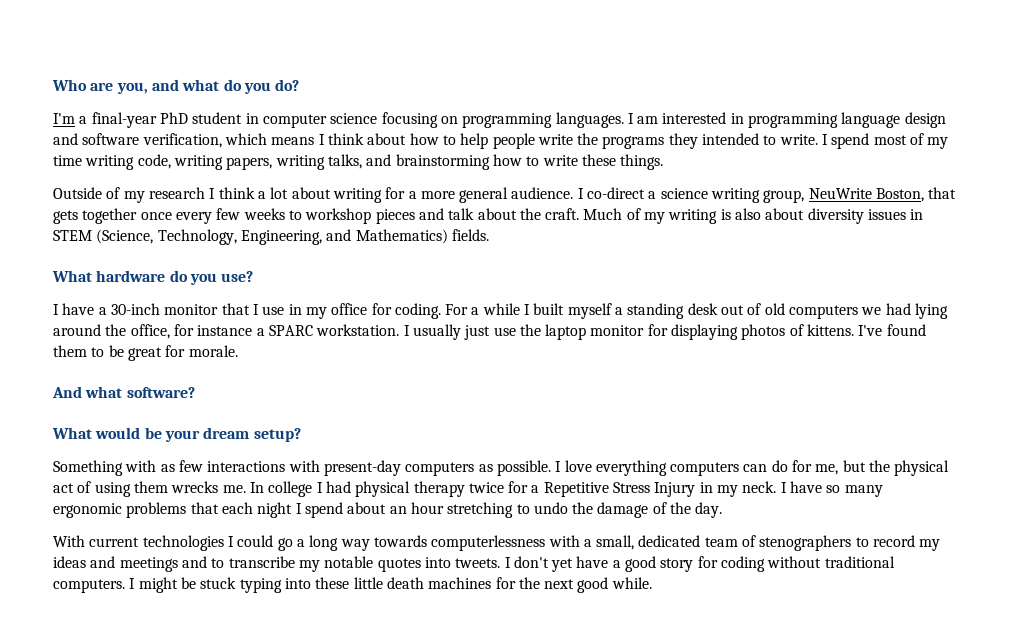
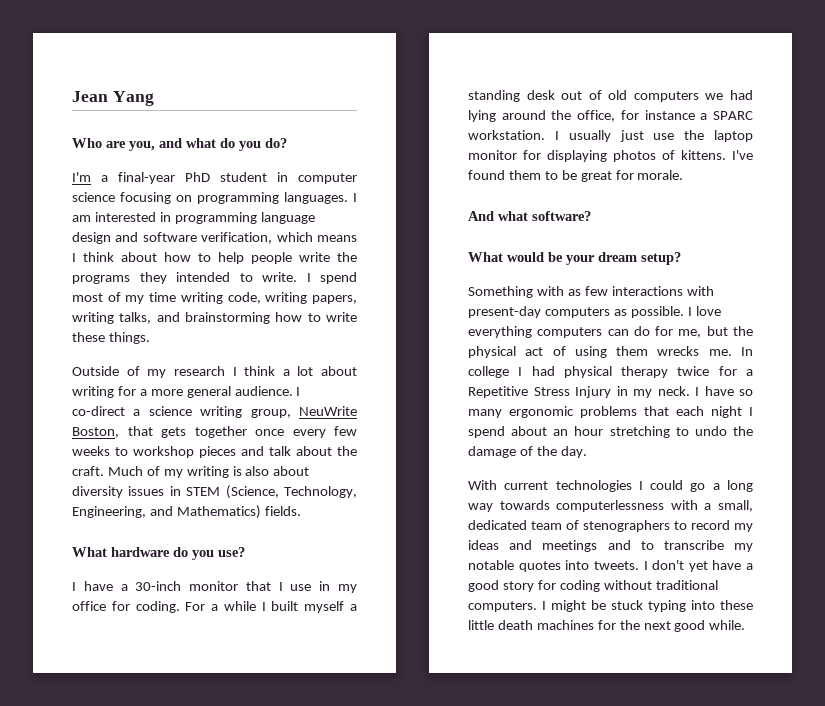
(52, 85) none -> [72,91,154,106] Jean Yang //

